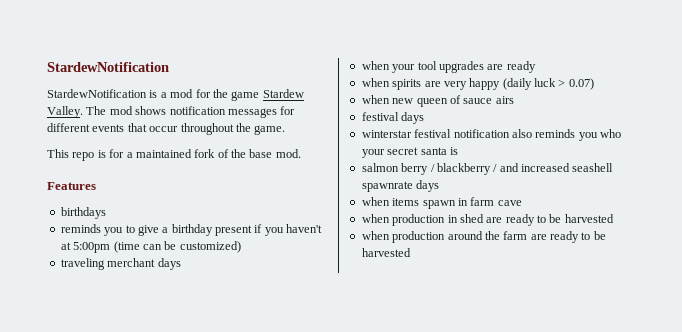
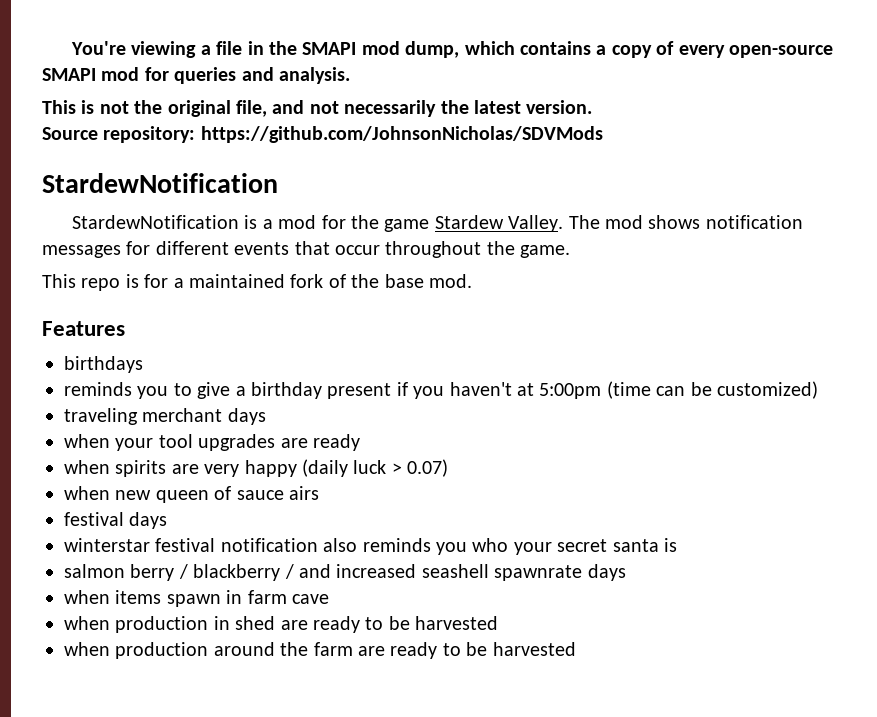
(47, 67) none -> [71,41,834,58] [42,67,350,84] [42,100,593,117] [42,126,603,143] You're viewing a file in the SMAPI mod dump, which contains a copy of every open-source SMAPI mod for queries and analysis. // This is not the original file, and not necessarily the latest version. // Source repository: https://github.com/JohnsonNicholas/SDVMods //

